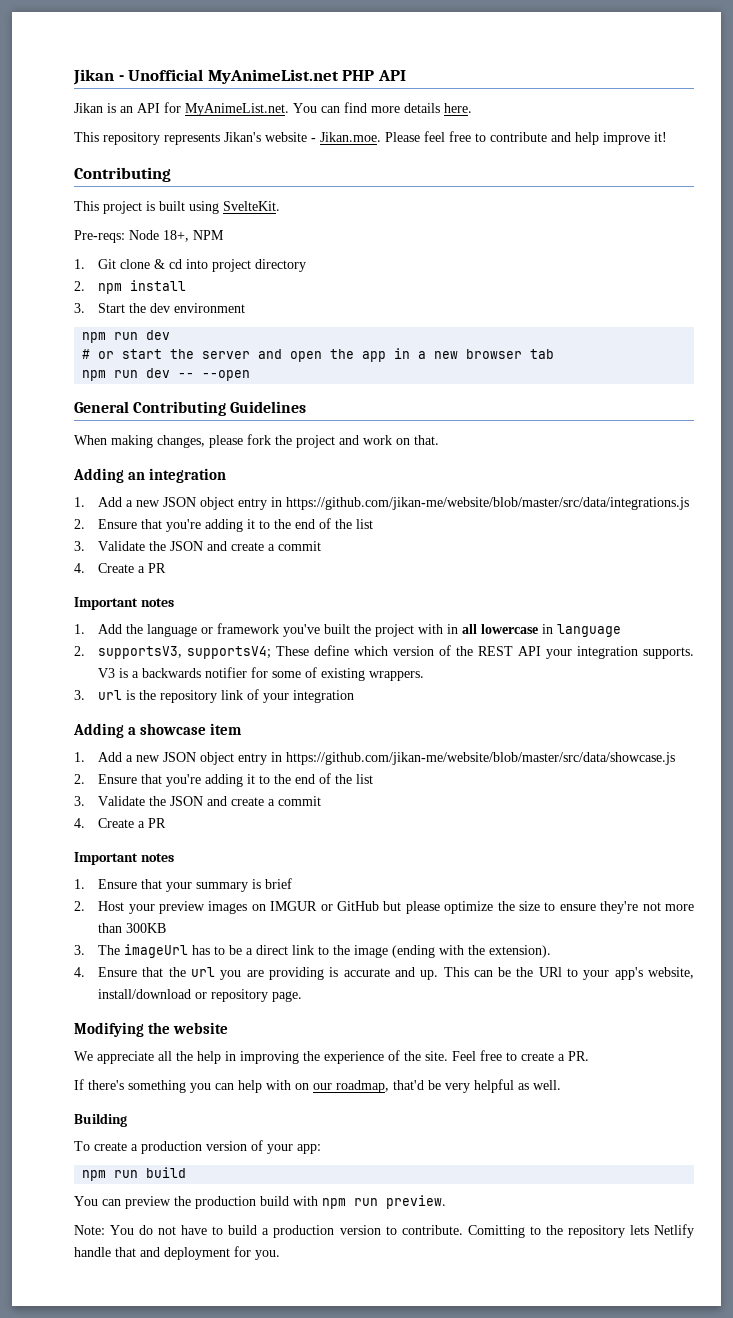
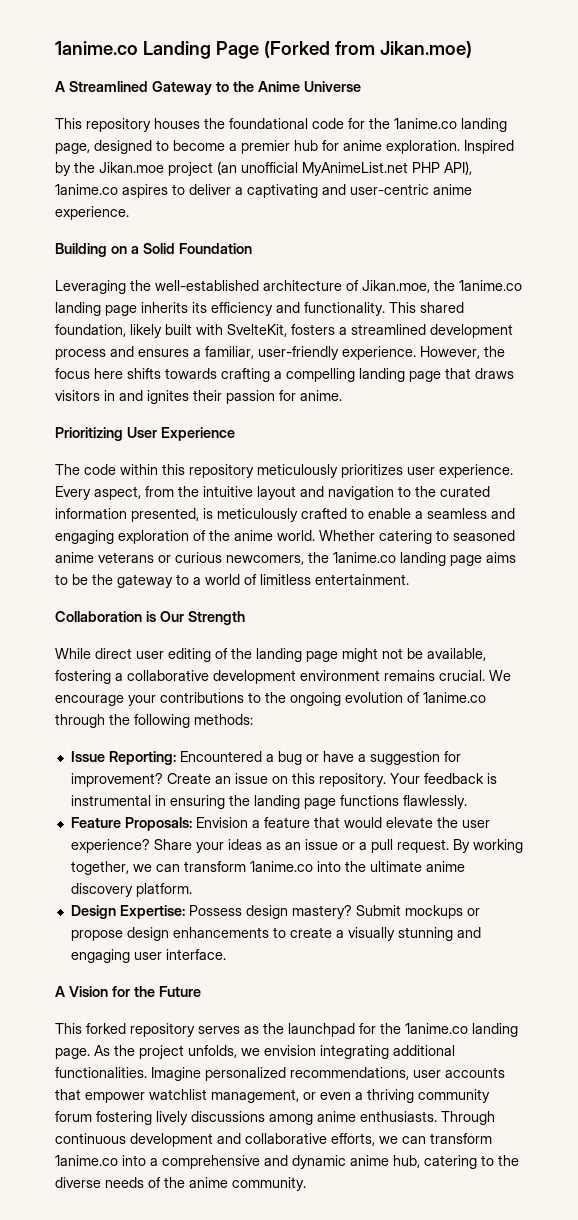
[73,69,406,85] [74,102,472,116] [74,131,667,145] [74,167,171,182] [74,201,280,214] [74,230,224,243] [74,259,307,272] [74,280,187,294] [74,303,246,313] [82,330,171,343] [82,348,555,362] [82,368,251,381] [74,401,307,416] [74,434,439,448] [73,468,226,483] [74,497,690,510] [74,518,374,532] [74,541,322,551] [74,563,167,573] [74,597,174,610] [74,623,622,637] [74,645,694,659] [98,667,425,681] [74,689,355,703] [73,723,242,738] [74,752,676,765] [74,773,374,787] [74,796,322,806] [74,818,167,828] [74,852,174,865] [74,878,293,892] [74,901,695,914] [98,923,167,933] [74,944,552,958] [74,967,695,980] [98,989,303,1002] [74,1022,228,1037] [74,1050,589,1064] [74,1079,561,1093] [74,1113,127,1127] [74,1140,321,1154] [82,1167,187,1181] [74,1195,446,1209] [74,1224,694,1238] [74,1246,280,1260] Jikan - Unofficial MyAnimeList.net PHP API // Jikan is an API for MyAnimeList.net. You can find more details here. // This repository represents Jikan's website - Jikan.moe. Please feel free to contribute and help improve it! // Contributing // This project is built using SvelteKit. // Pre-reqs: Node 18+, NPM // 1. Git clone & cd into project directory // 2. npm install // 3. Start the dev environment // npm run dev // # or start the server and open the app in a new browser tab // npm run dev -- --open // General Contributing Guidelines // When making changes, please fork the project and work on that. // Adding an integration // 1. Add a new JSON object entry in https://github.com/jikan-me/website/blob/master/src/data/integrations.js // 2. Ensure that you're adding it to the end of the list // 3. Validate the JSON and create a commit // 4. Create a PR // Important notes // 1. Add the language or framework you've built the project with in all lowercase in language // 2. supportsV3, supportsV4; These define which version of the REST API your integration supports. V3 is a backwards notifier for some of existing wrappers. // 3. url is the repository link of your integration // Adding a showcase item // 1. Add a new JSON object entry in https://github.com/jikan-me/website/blob/master/src/data/showcase.js // 2. Ensure that you're adding it to the end of the list // 3. Validate the JSON and create a commit // 4. Create a PR // Important notes // 1. Ensure that your summary is brief // 2. Host your preview images on IMGUR or GitHub but please optimize the size to ensure they're not more than 300KB // 3. The imageUrl has to be a direct link to the image (ending with the extension). // 4. Ensure that the url you are providing is accurate and up. This can be the URl to your app's website, install/download or repository page. // Modifying the website // We appreciate all the help in improving the experience of the site. Feel free to create a PR. // If there's something you can help with on our roadmap, that'd be very helpful as well. // Building // To create a production version of your app: // npm run build // You can preview the production build with npm run preview. // Note: You do not have to build a production version to contribute. Comitting to the repository lets Netlify handle that and deployment for you. -> [55,41,472,59] [55,81,361,95] [55,118,507,132] [55,140,514,154] [55,161,472,176] [55,184,472,198] [55,206,129,220] [55,243,252,257] [55,280,522,294] [55,302,464,316] [55,324,513,338] [55,346,505,360] [55,368,514,382] [55,390,342,404] [55,427,235,441] [55,464,513,478] [55,486,490,500] [55,508,515,522] [55,530,515,544] [55,552,516,566] [55,574,409,588] [55,611,245,625] [55,648,486,662] [55,670,511,684] [55,692,486,706] [55,714,253,728] [70,751,461,765] [70,773,497,787] [70,795,467,809] [70,817,490,831] [70,839,523,853] [70,861,465,875] [70,883,192,897] [70,905,480,919] [70,927,481,941] [70,949,226,963] [55,986,201,997] [55,1023,518,1037] [55,1045,455,1059] [55,1067,505,1081] [55,1089,490,1103] [55,1111,495,1125] [55,1133,492,1147] [55,1155,519,1169] [55,1177,306,1191] 1anime.co Landing Page (Forked from Jikan.moe) // A Streamlined Gateway to the Anime Universe // This repository houses the foundational code for the 1anime.co landing page, designed to become a premier hub for anime exploration. Inspired by the Jikan.moe project (an unofficial MyAnimeList.net PHP API), 1anime.co aspires to deliver a captivating and user-centric anime experience. // Building on a Solid Foundation // Leveraging the well-established architecture of Jikan.moe, the 1anime.co landing page inherits its efficiency and functionality. This shared foundation, likely built with SvelteKit, fosters a streamlined development process and ensures a familiar, user-friendly experience. However, the focus here shifts towards crafting a compelling landing page that draws visitors in and ignites their passion for anime. // Prioritizing User Experience // The code within this repository meticulously prioritizes user experience. Every aspect, from the intuitive layout and navigation to the curated information presented, is meticulously crafted to enable a seamless and engaging exploration of the anime world. Whether catering to seasoned anime veterans or curious newcomers, the 1anime.co landing page aims to be the gateway to a world of limitless entertainment. // Collaboration is Our Strength // While direct user editing of the landing page might not be available, fostering a collaborative development environment remains crucial. We encourage your contributions to the ongoing evolution of 1anime.co through the following methods: // Issue Reporting: Encountered a bug or have a suggestion for improvement? Create an issue on this repository. Your feedback is instrumental in ensuring the landing page functions flawlessly. // Feature Proposals: Envision a feature that would elevate the user experience? Share your ideas as an issue or a pull request. By working together, we can transform 1anime.co into the ultimate anime discovery platform. // Design Expertise: Possess design mastery? Submit mockups or propose design enhancements to create a visually stunning and engaging user interface. // A Vision for the Future // This forked repository serves as the launchpad for the 1anime.co landing page. As the project unfolds, we envision integrating additional functionalities. Imagine personalized recommendations, user accounts that empower watchlist management, or even a thriving community forum fostering lively discussions among anime enthusiasts. Through continuous development and collaborative efforts, we can transform 1anime.co into a comprehensive and dynamic anime hub, catering to the diverse needs of the anime community.

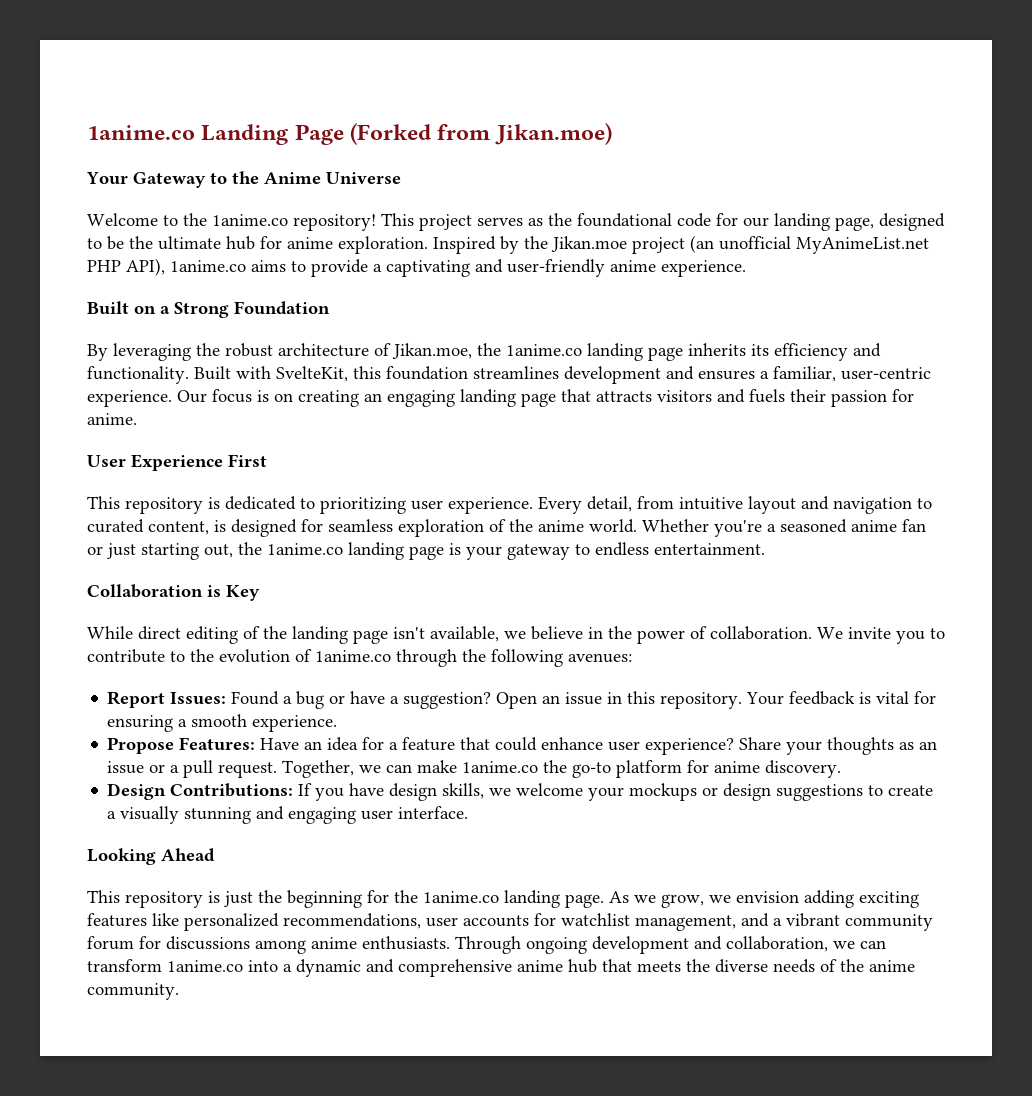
[55,81,148,92] A Streamlined -> [86,172,128,185] Your
[55,118,200,132] This repository houses -> [87,213,543,231] Welcome to the 1anime.co repository! This project serves as
[369,118,457,129] the 1anime.co -> [743,217,769,227] our
[173,140,290,154] become a premier -> [107,236,221,250] be the ultimate
[122,184,231,198] aspires to deliver -> [251,259,368,277] aims to provide
[350,184,429,195] user-centric -> [507,259,605,277] user-friendly
[55,243,107,257] Building -> [87,301,129,315] Built
[143,243,175,254] Solid -> [174,302,229,318] Strong
[55,280,259,294] Leveraging the well-established -> [87,343,273,361] By leveraging the robust
[389,302,464,313] [55,324,513,338] [55,346,505,360] [55,368,514,382] [55,390,189,404] This shared foundation, likely built with SvelteKit, fosters a streamlined development process and ensures a familiar, user-friendly experience. However, the focus here shifts towards crafting a compelling landing page that draws visitors in and ignites -> [194,366,931,384] [87,389,785,407] Built with SvelteKit, this foundation streamlines development and ensures a familiar, user-centric experience. Our focus is on creating an engaging landing page that attracts visitors and fuels
[55,427,123,441] Prioritizing -> (137, 419) none
[55,464,513,478] [55,486,199,500] // The code within this repository meticulously prioritizes user experience. Every aspect, from the -> [228,454,267,467] [87,496,674,514] First // This repository is dedicated to prioritizing user experience. Every detail, from
[415,486,490,497] [55,508,515,522] [55,530,114,544] the curated information presented, is meticulously crafted to enable a seamless and engaging -> [87,519,393,537] curated content, is designed for seamless
[379,530,515,544] [55,552,516,566] [55,574,311,588] catering to seasoned anime veterans or curious newcomers, the 1anime.co landing page aims to be the gateway to a world of limitless -> [714,519,926,537] [87,542,649,560] you're a seasoned anime fan or just starting out, the 1anime.co landing page is your gateway to endless
[160,611,245,625] Our Strength -> [226,585,260,601] Key
[136,651,164,659] user -> (181, 633) none
[342,648,486,662] [55,670,511,684] [55,692,341,706] might not be available, fostering a collaborative development environment remains crucial. We encourage your contributions to the ongoing -> [393,626,945,644] [87,649,214,663] isn't available, we believe in the power of collaboration. We invite you to contribute to the
[194,714,253,725] [70,751,262,765] methods: // Issue Reporting: Encountered -> [568,653,632,663] [107,691,280,708] avenues: // Report Issues: Found
[369,751,461,765] [70,773,288,787] suggestion for improvement? Create an issue on -> [403,692,623,709] suggestion? Open an issue in
[70,795,467,809] [70,817,458,831] instrumental in ensuring the landing page functions flawlessly. // Feature Proposals: Envision a feature that would elevate the -> [876,691,937,704] [107,714,338,732] [107,737,604,754] vital for ensuring a smooth experience. // Propose Features: Have an idea for a feature that could enhance
[227,839,262,850] ideas -> [827,737,895,755] thoughts
[452,839,523,853] [70,861,465,875] [70,883,192,897] [70,905,480,919] [70,927,269,941] By working together, we can transform 1anime.co into the ultimate anime discovery platform. // Design Expertise: Possess design mastery? Submit mockups or propose design enhancements -> [282,760,842,778] [107,783,864,801] Together, we can make 1anime.co the go-to platform for anime discovery. // Design Contributions: If you have design skills, we welcome your mockups or design suggestions
[55,986,201,997] [55,1023,355,1037] A Vision for the Future // This forked repository serves as the launchpad -> [87,848,215,865] [87,890,362,908] Looking Ahead // This repository is just the beginning
[114,1045,455,1059] [55,1067,505,1081] [55,1089,490,1103] [55,1111,188,1125] the project unfolds, we envision integrating additional functionalities. Imagine personalized recommendations, user accounts that empower watchlist management, or even a thriving community forum fostering lively -> [634,890,919,908] [87,913,933,931] [87,936,161,950] we grow, we envision adding exciting features like personalized recommendations, user accounts for watchlist management, and a vibrant community forum for
[55,1133,375,1147] continuous development and collaborative efforts, -> [526,936,828,954] ongoing development and collaboration,
[162,1155,494,1169] comprehensive and dynamic anime hub, catering to -> [296,959,681,977] dynamic and comprehensive anime hub that meets

